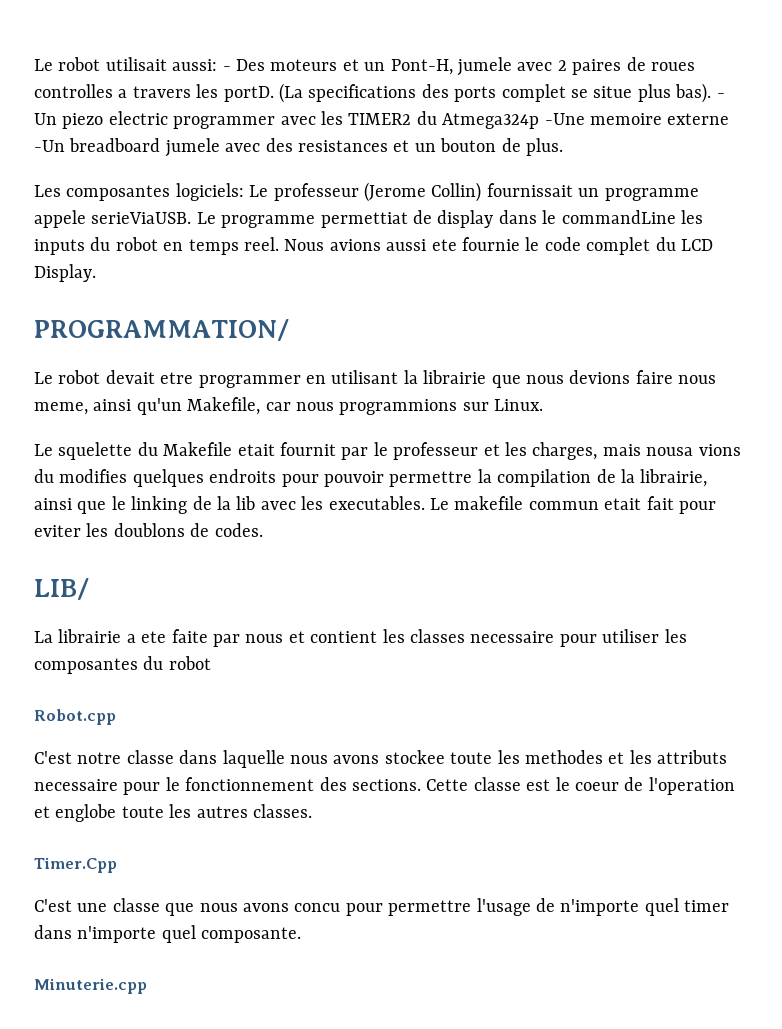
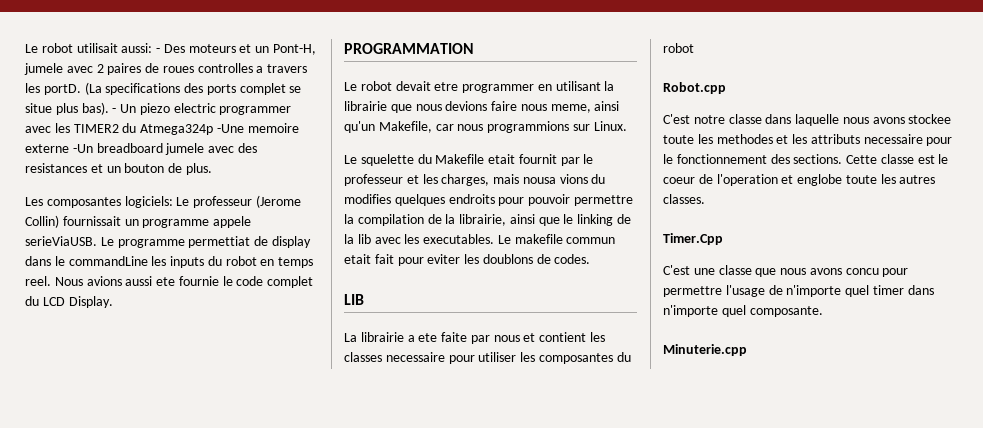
[34,319,289,341] PROGRAMMATION/ -> [344,43,474,54] PROGRAMMATION
[34,578,89,600] LIB/ -> [344,294,364,305] LIB

